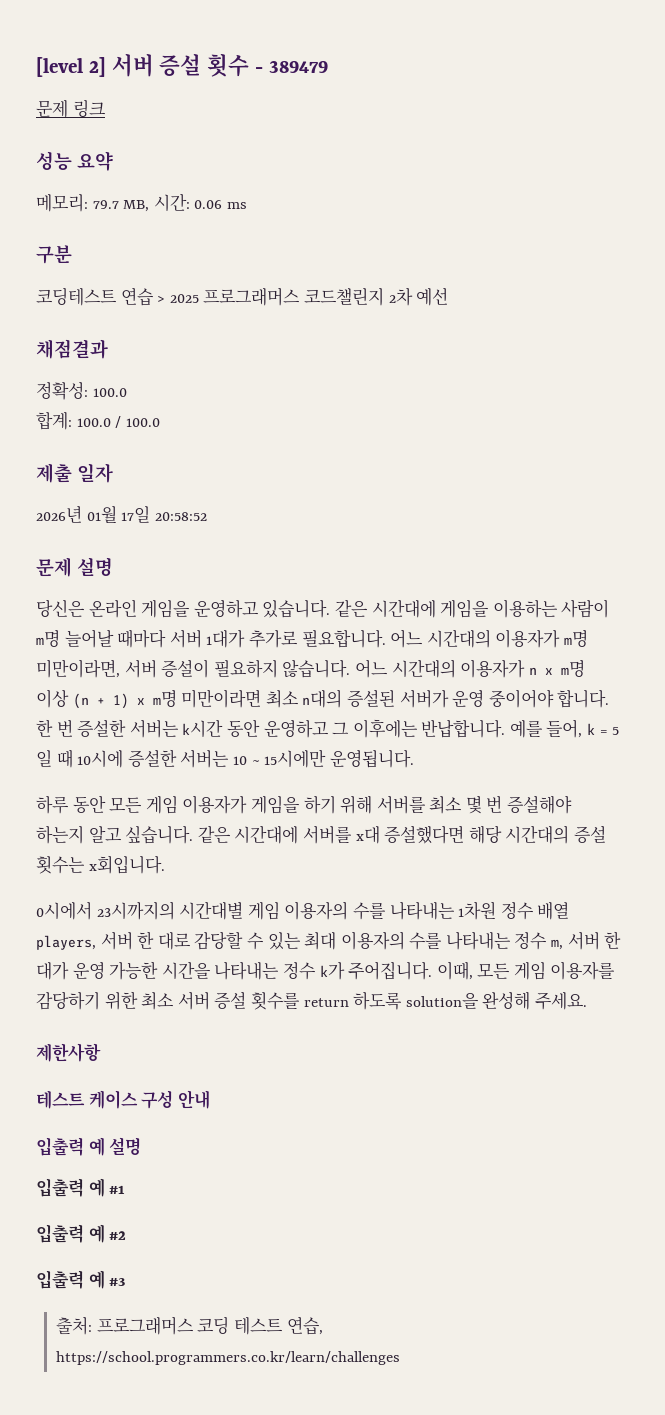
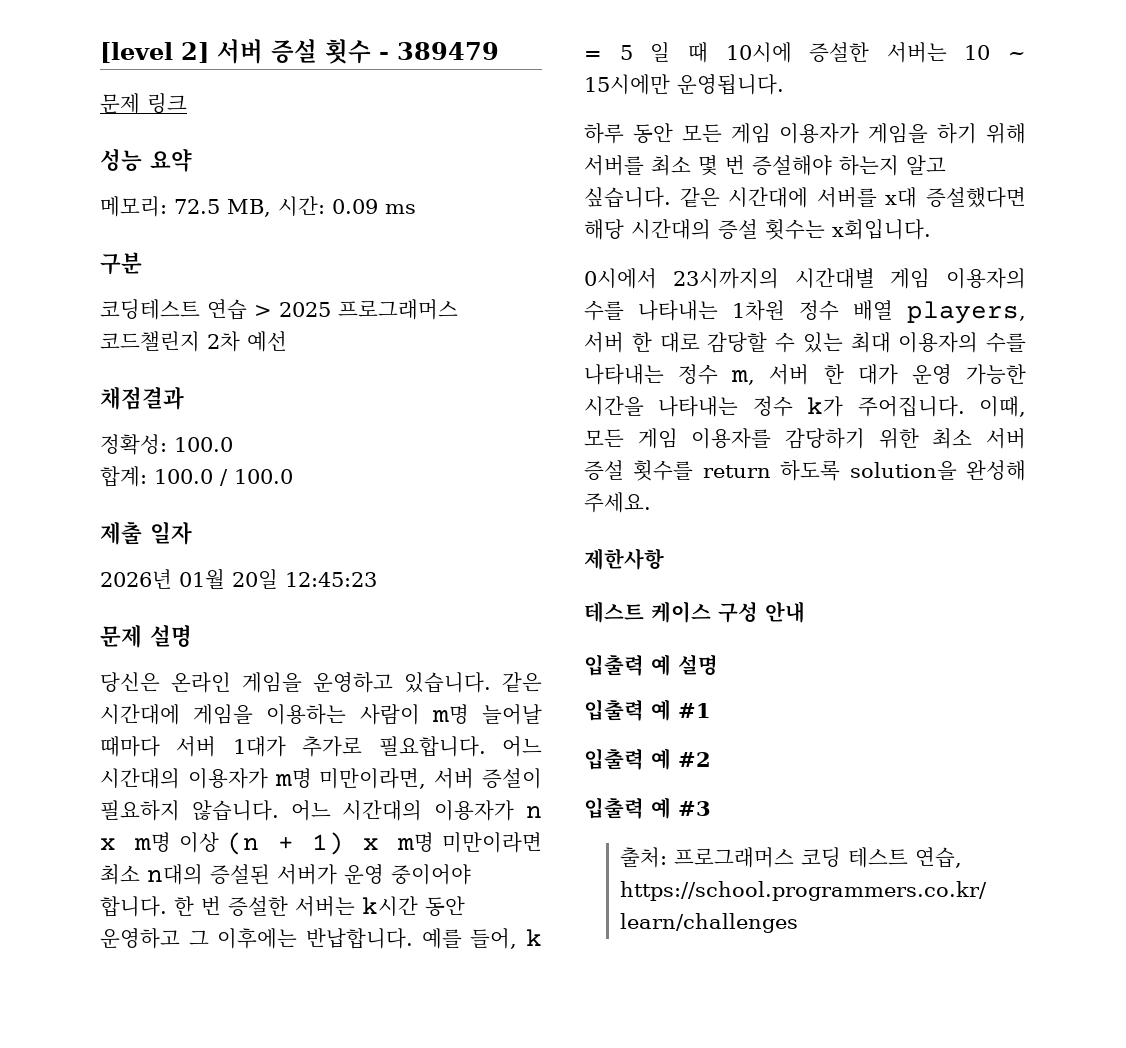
[92,200,119,209] 79.7 -> [174,199,220,214] 72.5
[194,200,223,209] 0.06 -> [332,199,378,214] 0.09
[121,506,207,523] 17일 20:58:52 -> [232,569,377,589] 20일 12:45:23

